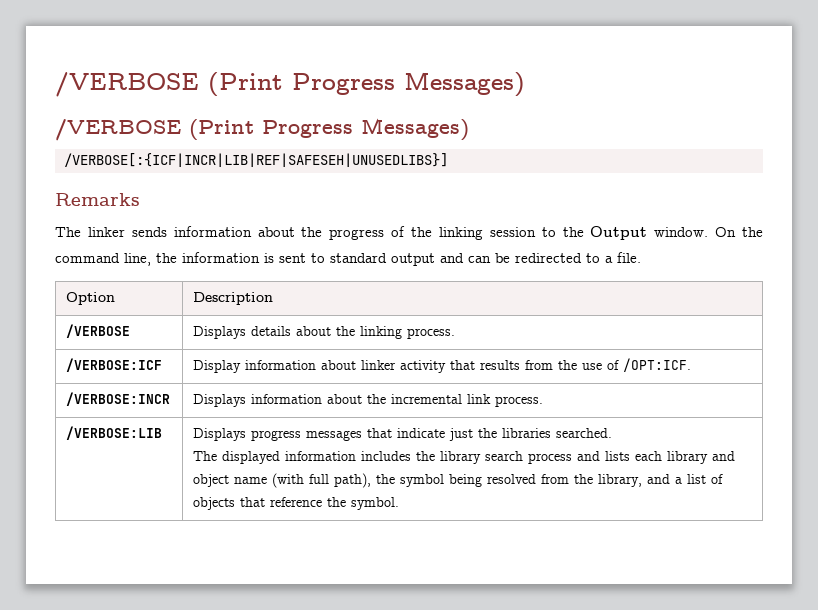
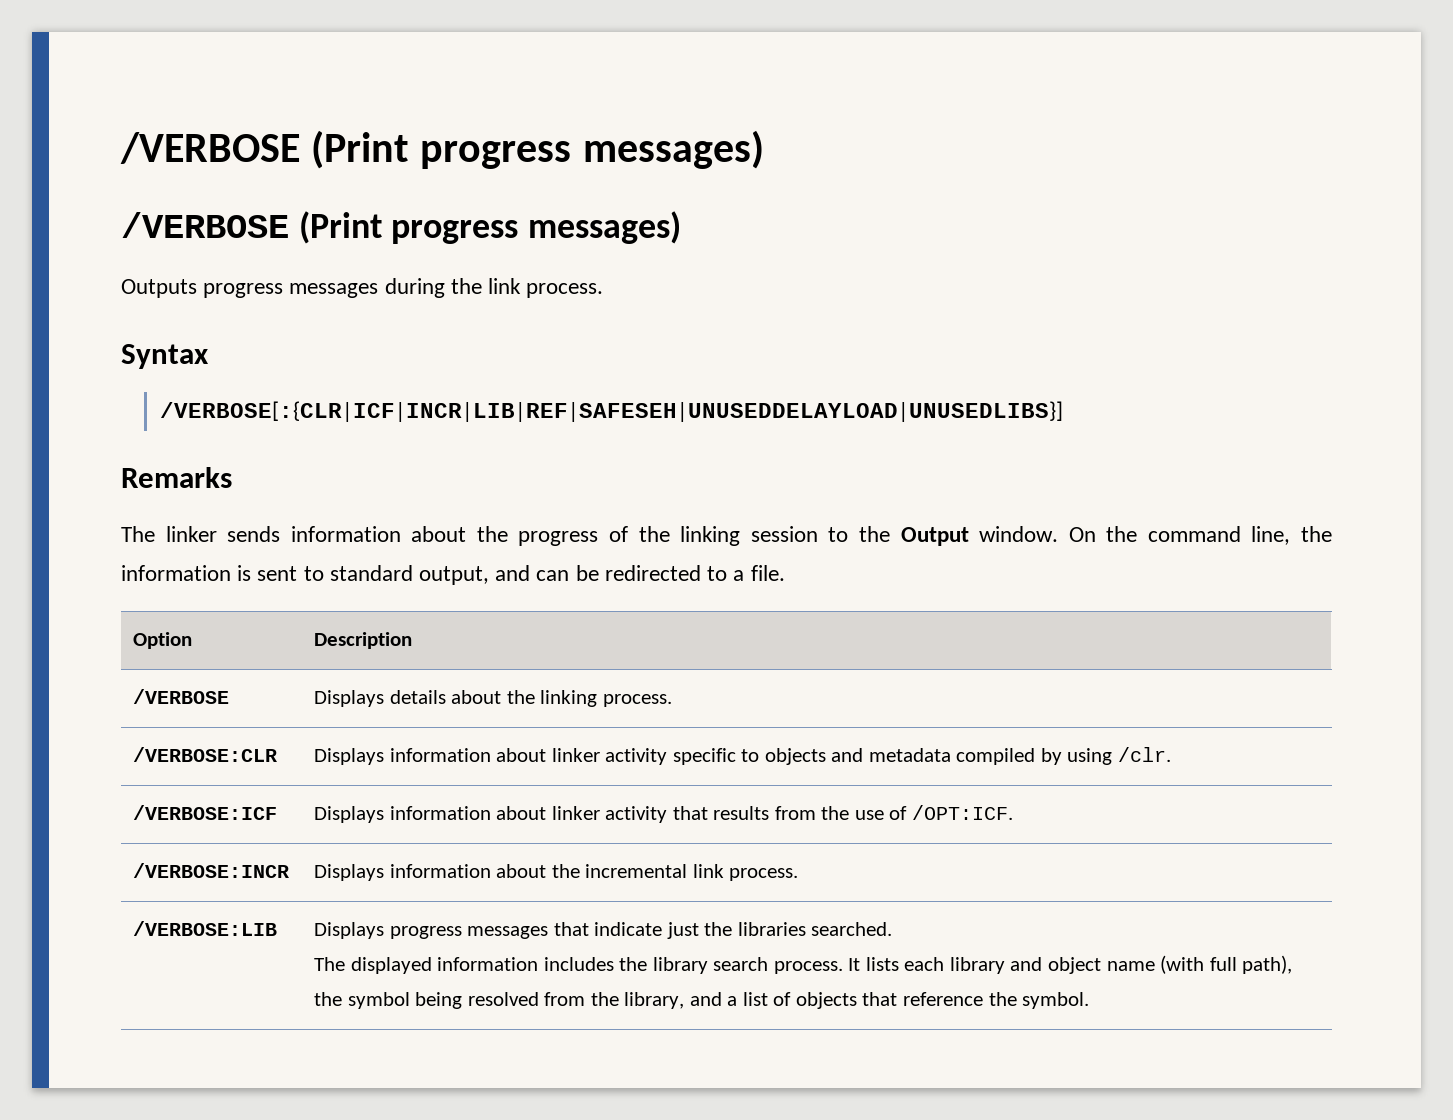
[55,72,525,97] [55,118,469,141] [64,153,448,167] /VERBOSE (Print Progress Messages) // /VERBOSE (Print Progress Messages) // /VERBOSE[:{ICF|INCR|LIB|REF|SAFESEH|UNUSEDLIBS}] -> [120,130,764,169] [121,211,682,244] [121,278,604,298] [121,344,208,369] [159,401,1063,422] /VERBOSE (Print progress messages) // /VERBOSE (Print progress messages) // Outputs progress messages during the link process. // Syntax // /VERBOSE[:{CLR|ICF|INCR|LIB|REF|SAFESEH|UNUSEDDELAYLOAD|UNUSEDLIBS}]
[391,253,435,266] output -> [419,566,490,585] output,
(456, 333) none -> [133,747,278,762] [314,747,1172,765] // /VERBOSE:CLR | Displays information about linker activity specific to objects and metadata compiled by using /clr.
[193,360,242,373] Display -> [314,806,385,823] Displays
[528,451,601,464] process and -> [773,958,861,974] process. It

